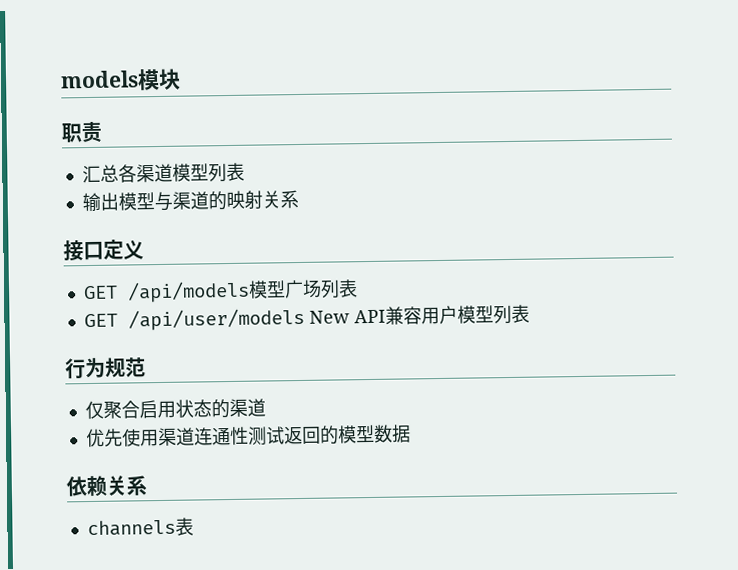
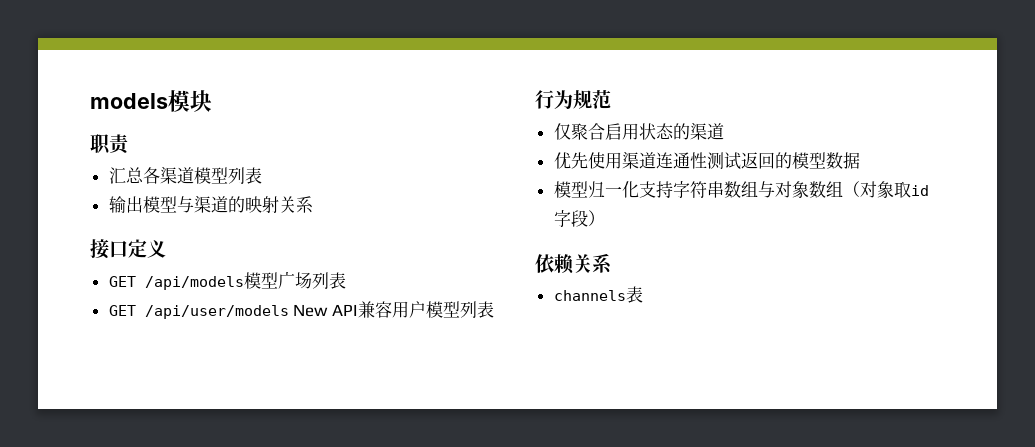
(411, 433) none -> [553,181,929,198] [553,210,605,227] // 模型归一化支持字符串数组与对象数组（对象取id字段）

